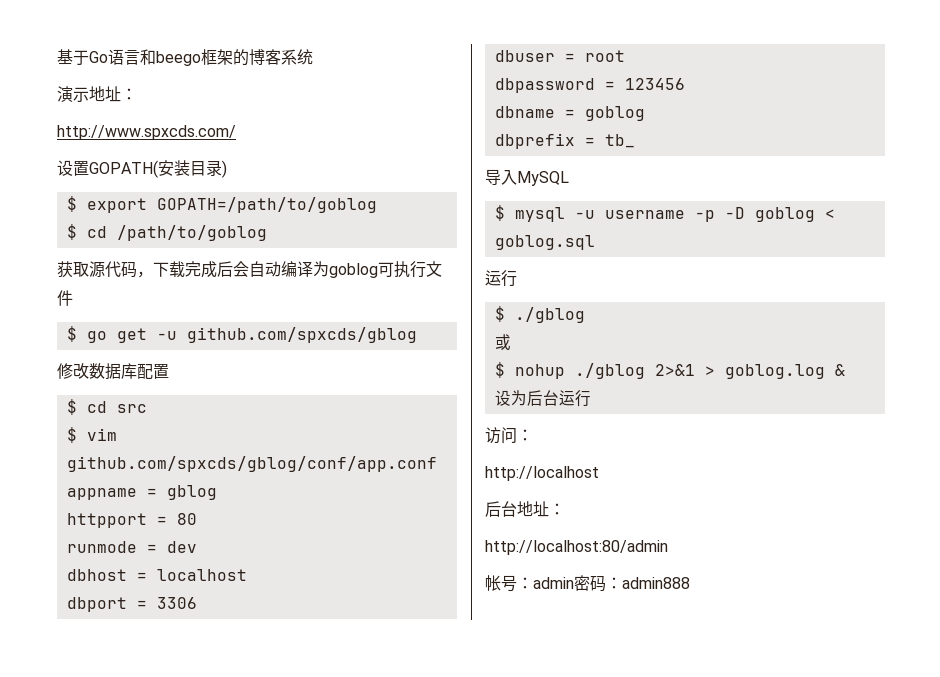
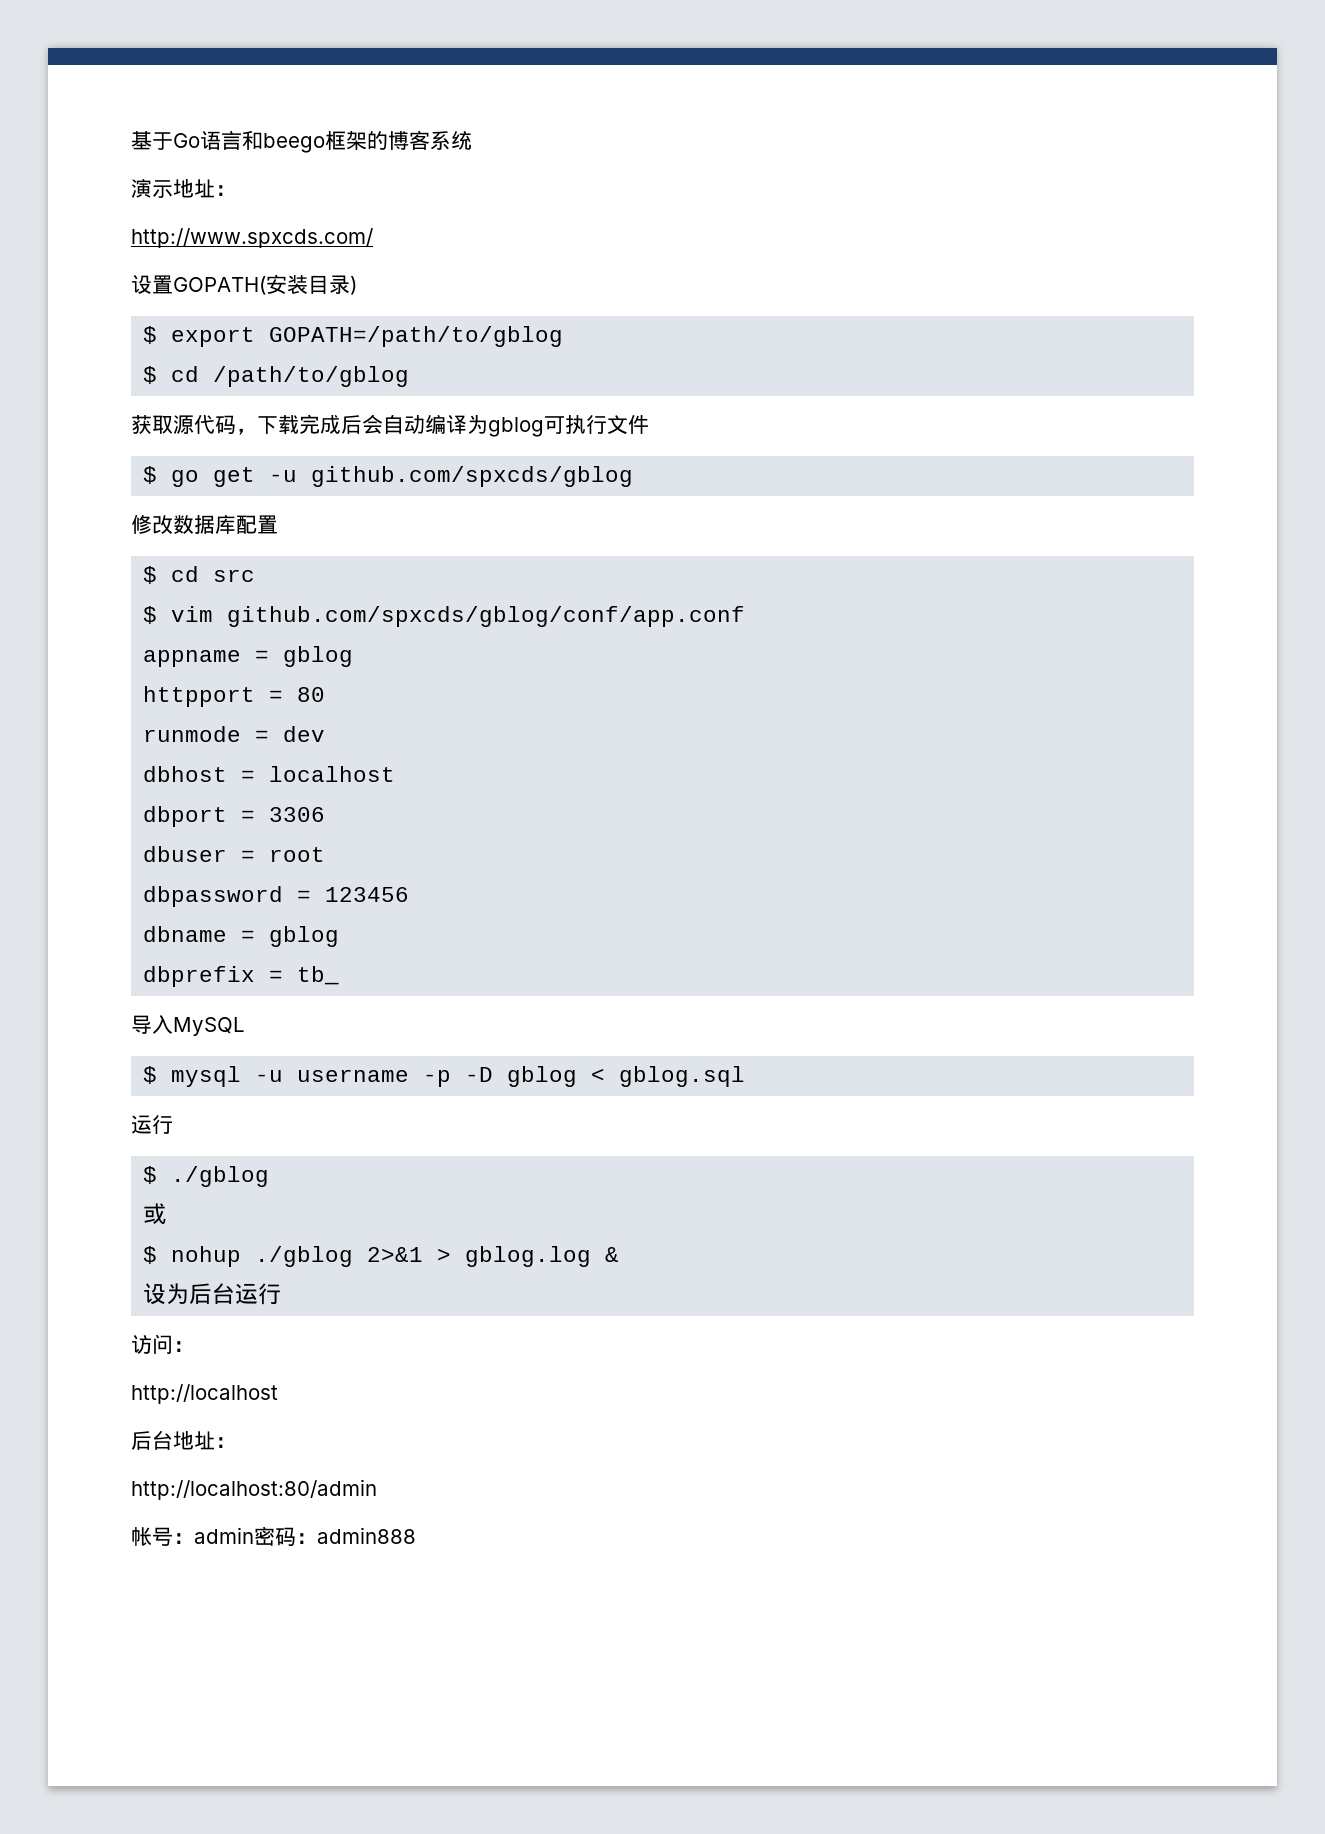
[156,197,377,213] [66,224,267,241] GOPATH=/path/to/goblog // $ cd /path/to/goblog -> [269,326,564,347] [143,366,410,387] GOPATH=/path/to/gblog // $ cd /path/to/gblog
[329,263,378,278] goblog -> [488,417,544,437] gblog
[584,106,645,121] goblog -> [269,926,340,947] gblog
[754,207,835,222] [494,235,595,250] goblog < goblog.sql -> [507,1066,746,1087] gblog < gblog.sql
[724,364,825,379] goblog.log -> [465,1246,592,1267] gblog.log

